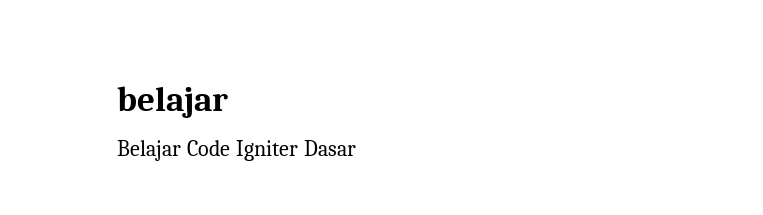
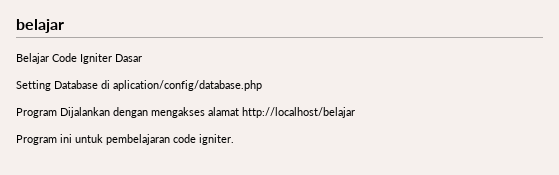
(356, 148) none -> [16,80,262,91] [16,107,355,118] [16,134,234,145] // Setting Database di aplication/config/database.php // Program Dijalankan dengan mengakses alamat http://localhost/belajar // Program ini untuk pembelajaran code igniter.

